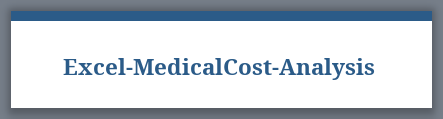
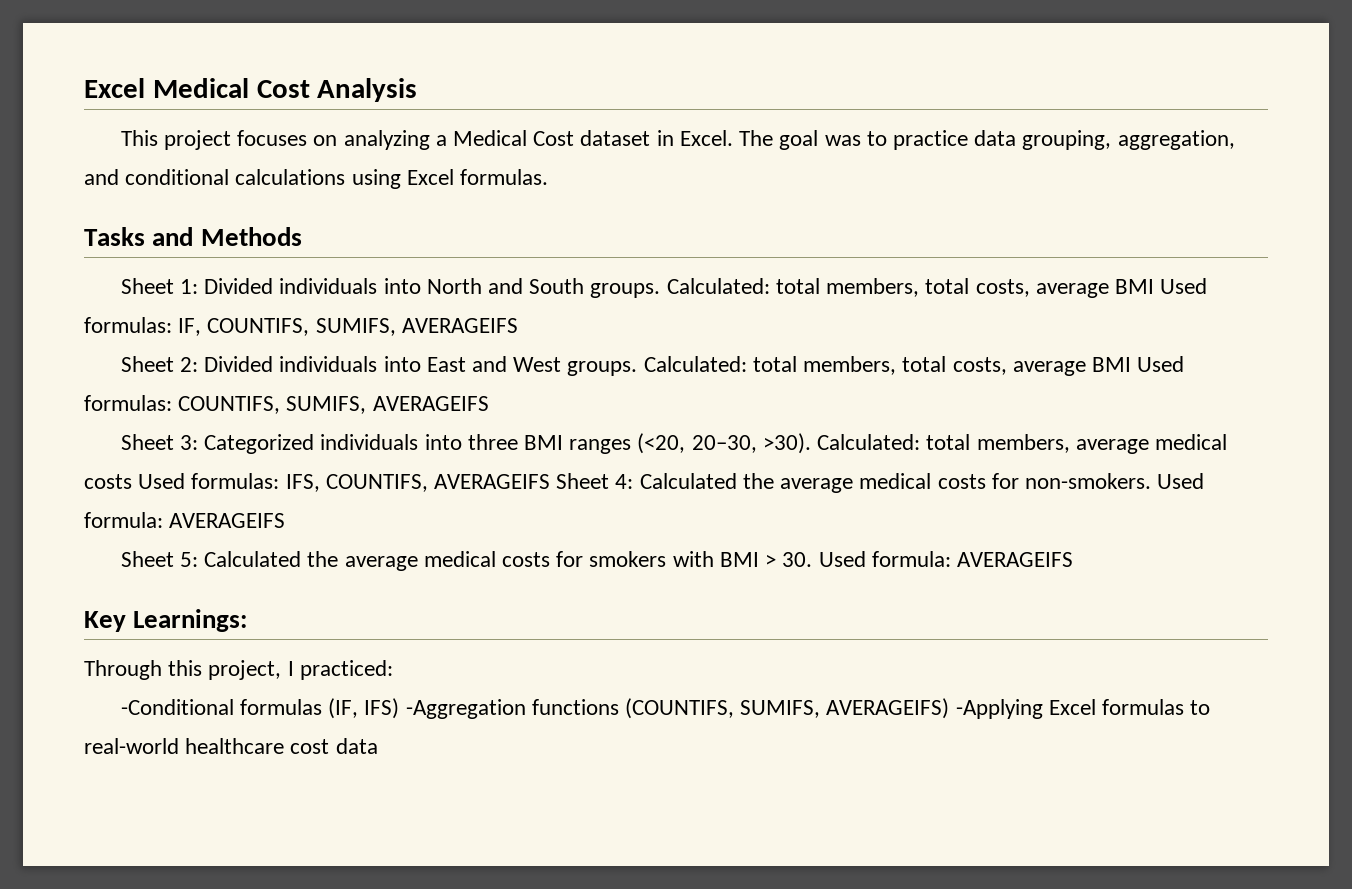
[63,58,375,80] Excel-MedicalCost-Analysis -> [84,78,418,102] [120,130,1235,150] [84,169,549,189] [84,227,302,246] [120,278,1208,298] [84,317,518,336] [120,356,1185,376] [84,395,489,414] [120,433,1227,454] [84,473,1205,493] [84,512,286,528] [120,551,1073,571] [84,609,248,632] [84,660,393,680] [120,698,1211,719] [84,738,378,754] Excel Medical Cost Analysis // This project focuses on analyzing a Medical Cost dataset in Excel. The goal was to practice data grouping, aggregation, and conditional calculations using Excel formulas. // Tasks and Methods // Sheet 1: Divided individuals into North and South groups. Calculated: total members, total costs, average BMI Used formulas: IF, COUNTIFS, SUMIFS, AVERAGEIFS // Sheet 2: Divided individuals into East and West groups. Calculated: total members, total costs, average BMI Used formulas: COUNTIFS, SUMIFS, AVERAGEIFS // Sheet 3: Categorized individuals into three BMI ranges (<20, 20–30, >30). Calculated: total members, average medical costs Used formulas: IFS, COUNTIFS, AVERAGEIFS Sheet 4: Calculated the average medical costs for non-smokers. Used formula: AVERAGEIFS // Sheet 5: Calculated the average medical costs for smokers with BMI > 30. Used formula: AVERAGEIFS // Key Learnings: // Through this project, I practiced: // -Conditional formulas (IF, IFS) -Aggregation functions (COUNTIFS, SUMIFS, AVERAGEIFS) -Applying Excel formulas to real-world healthcare cost data

